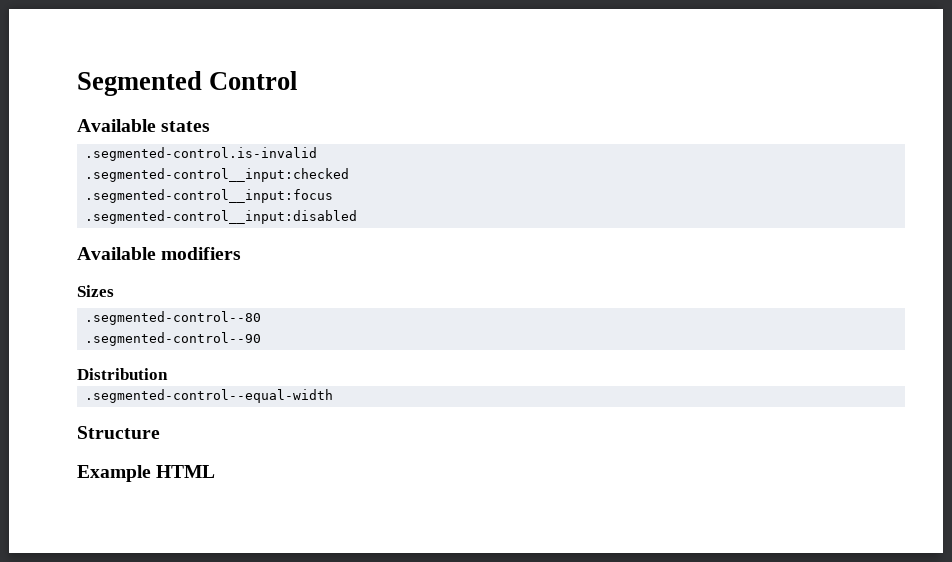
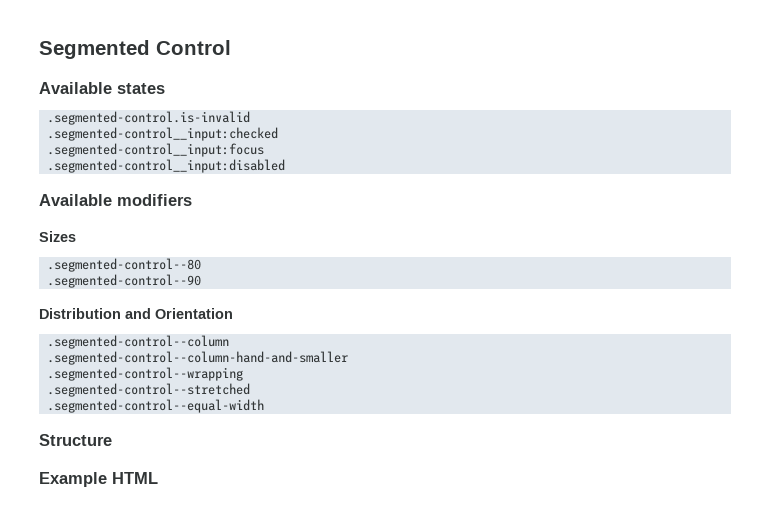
(168, 374) none -> [125,308,233,319] [46,335,229,349] [46,351,348,365] [46,367,243,381] [46,383,250,397] and Orientation // .segmented-control--column // .segmented-control--column-hand-and-smaller // .segmented-control--wrapping // .segmented-control--stretched

